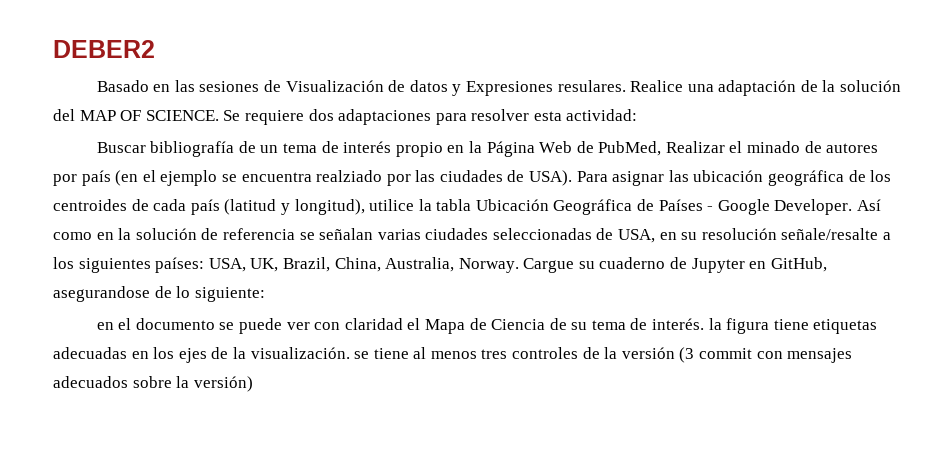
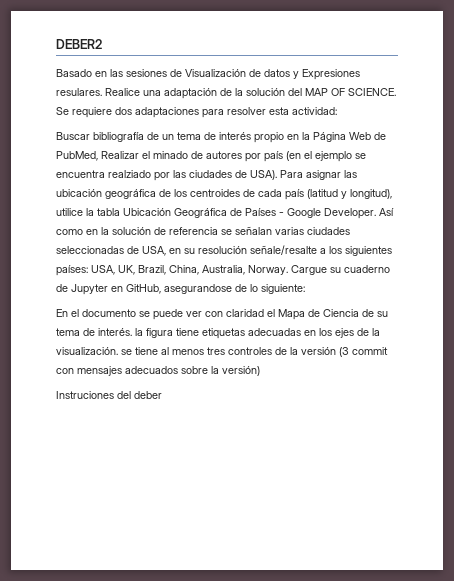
[96,322,114,330] en -> [56,309,68,317] En
(253, 384) none -> [56,391,162,399] // Instruciones del deber

